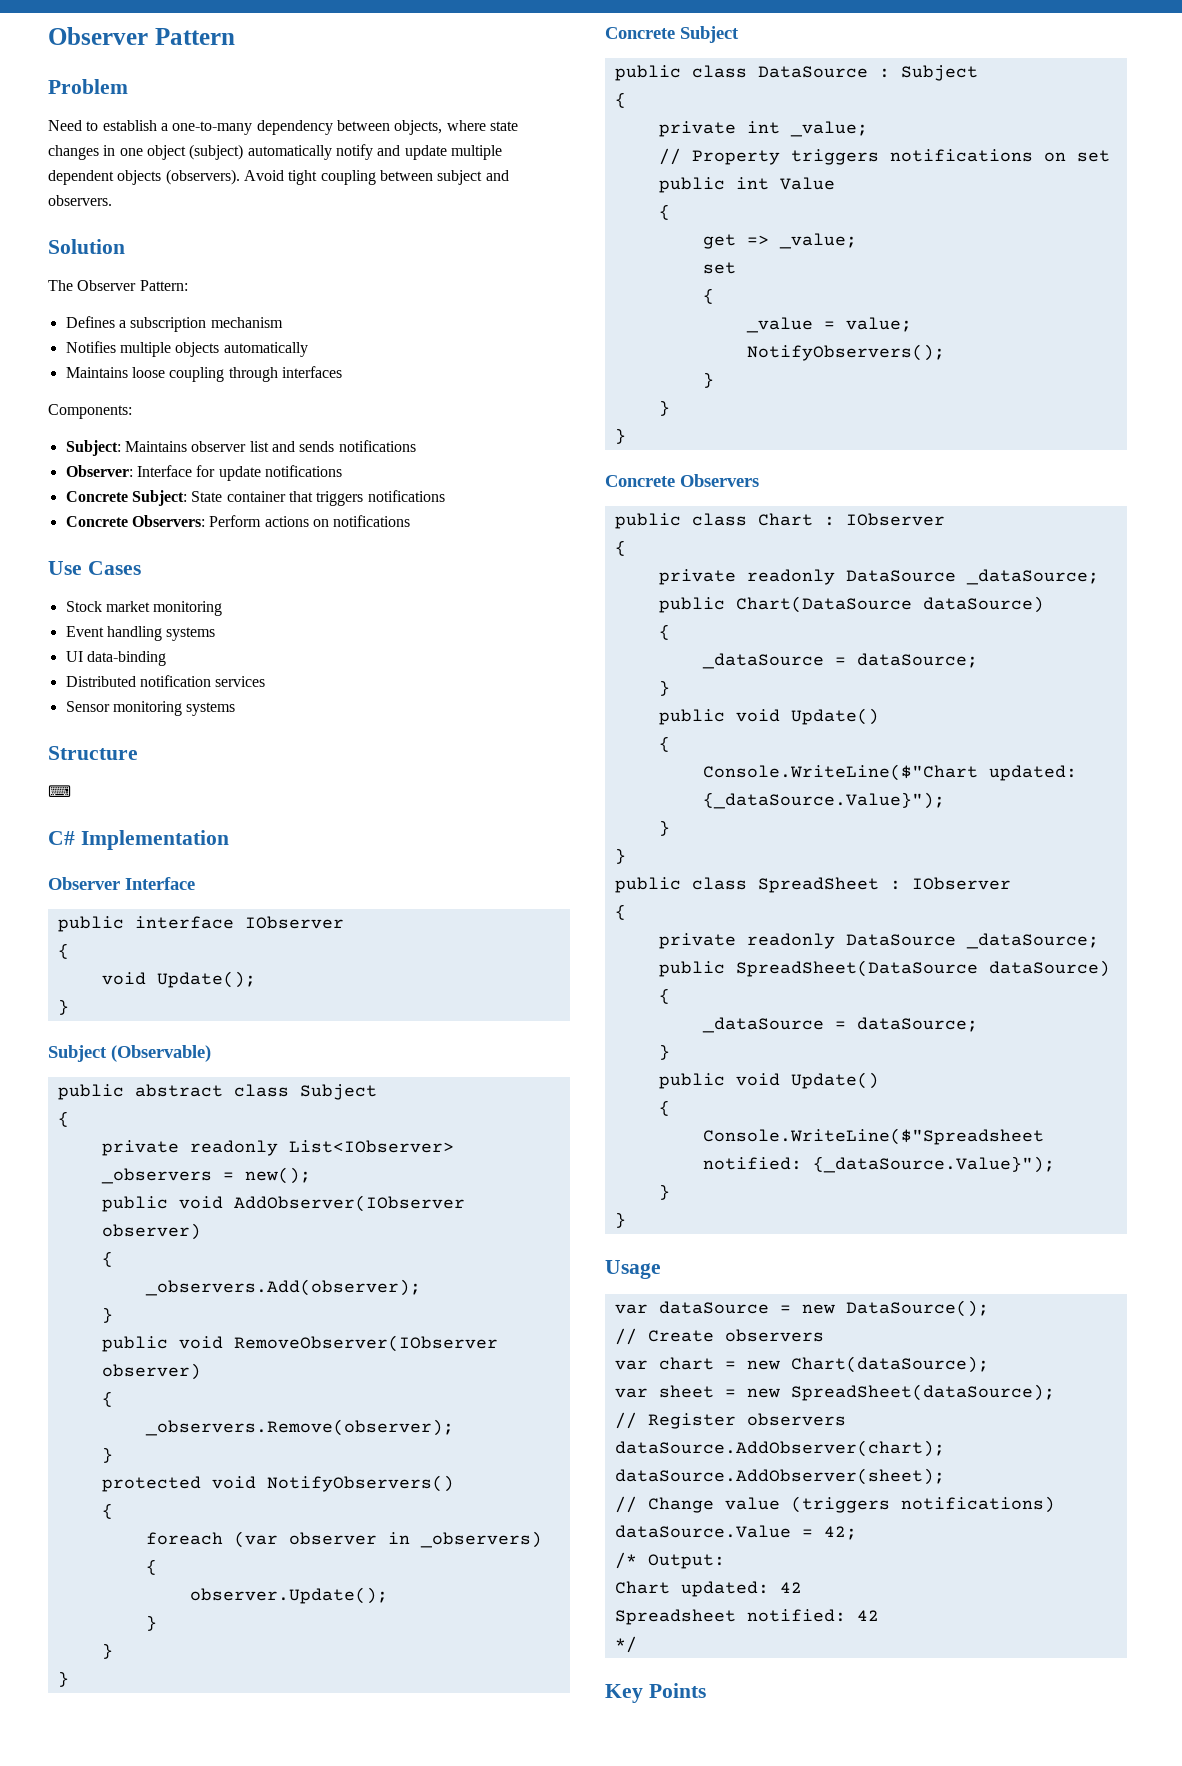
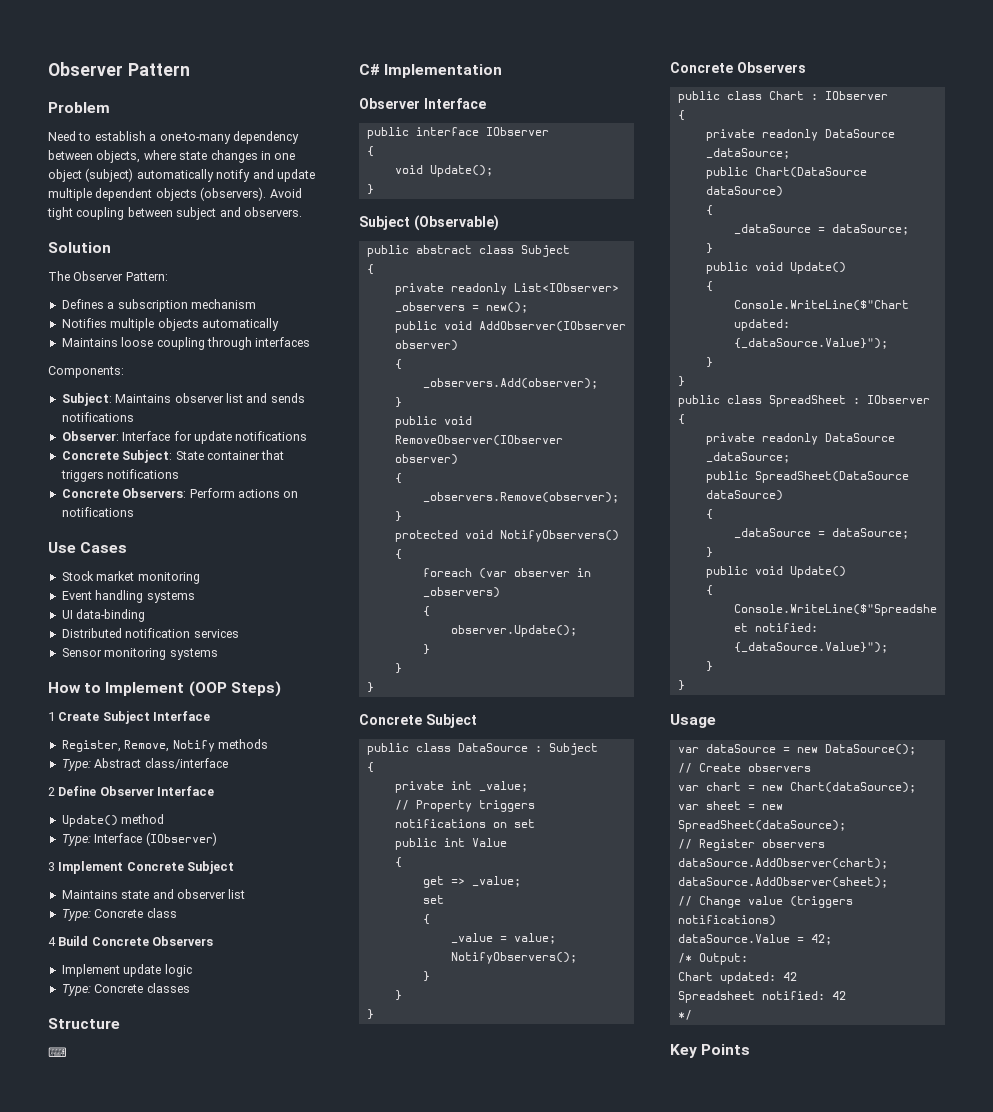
(236, 709) none -> [48,681,281,697] [48,711,211,724] [61,739,268,752] [61,758,228,771] [48,786,215,796] [61,814,165,827] [61,832,217,846] [48,861,235,874] [61,889,246,899] [61,908,177,921] [48,936,214,946] [61,964,192,977] [61,983,190,996] // How to Implement (OOP Steps) // 1 Create Subject Interface // Register, Remove, Notify methods // Type: Abstract class/interface // 2 Define Observer Interface // Update() method // Type: Interface (IObserver) // 3 Implement Concrete Subject // Maintains state and observer list // Type: Concrete class // 4 Build Concrete Observers // Implement update logic // Type: Concrete classes

